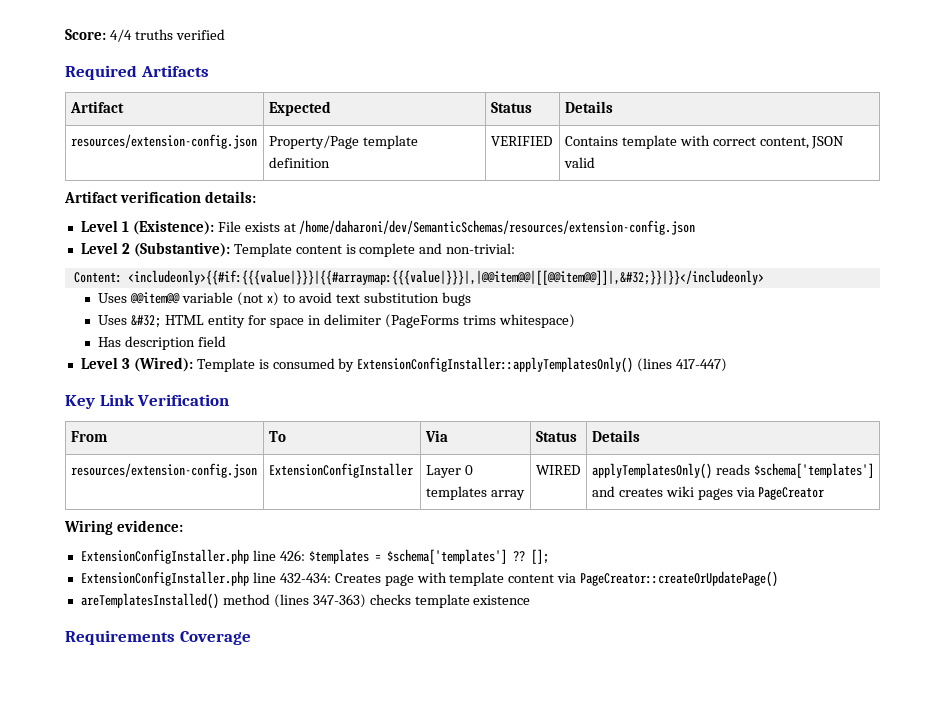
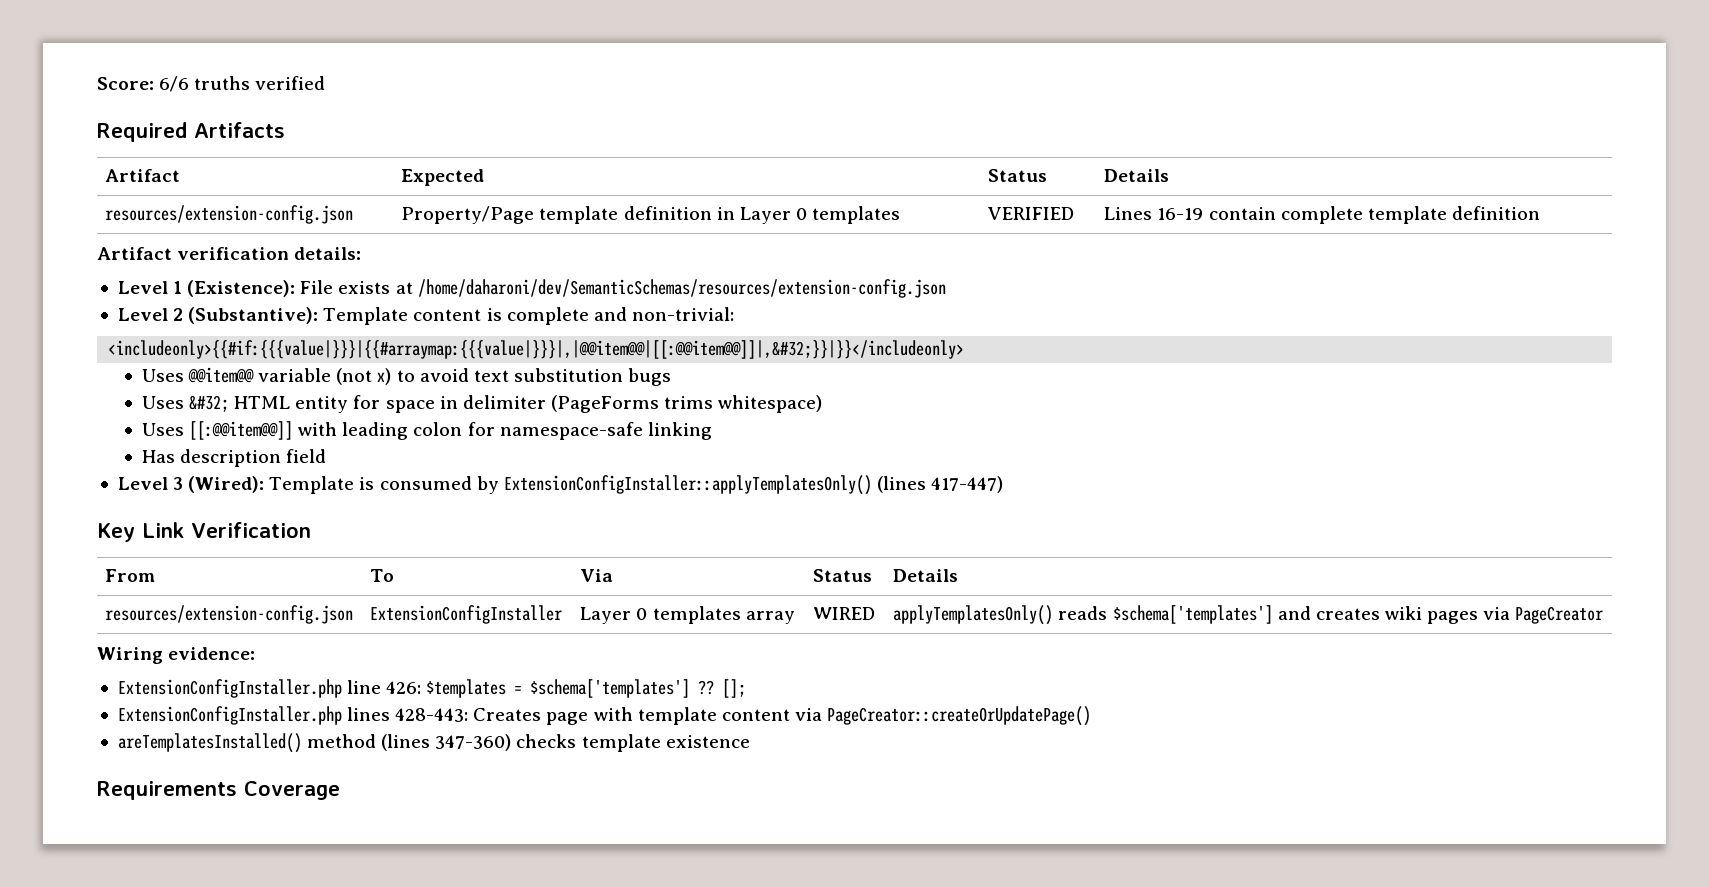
[109,29,132,42] 4/4 -> [159,76,190,92] 6/6
[490,136,552,146] [564,135,845,149] [563,157,595,168] | VERIFIED | Contains template with correct content, JSON valid -> [716,206,901,224] [988,207,1075,220] [1104,206,1540,224] in Layer 0 templates | VERIFIED | Lines 16-19 contain complete template definition
[73,270,764,285] Content: <includeonly>{{#if:{{{value|}}}|{{#arraymap:{{{value|}}}|,|@@item@@|[[@@item@@]]|,&#32;}}|}}</includeonly> -> [108,340,965,359] <includeonly>{{#if:{{{value|}}}|{{#arraymap:{{{value|}}}|,|@@item@@|[[:@@item@@]]|,&#32;}}|}}</includeonly>
(575, 321) none -> [141,421,712,440] // Uses [[:@@item@@]] with leading colon for namespace-safe linking
[252,572,331,583] line 432-434: -> [347,707,469,722] lines 428-443:
[312,594,366,608] 347-363) -> [435,734,512,751] 347-360)

